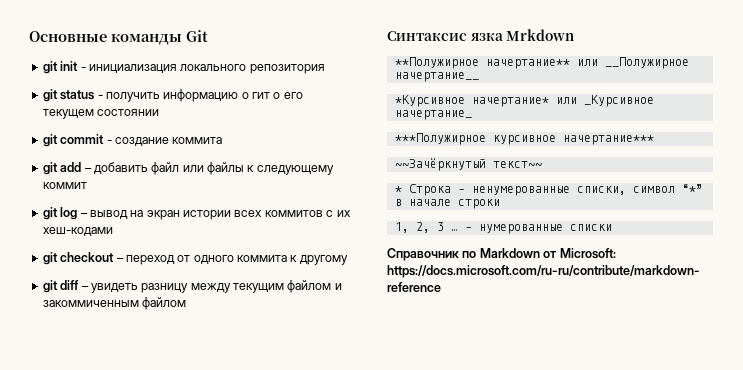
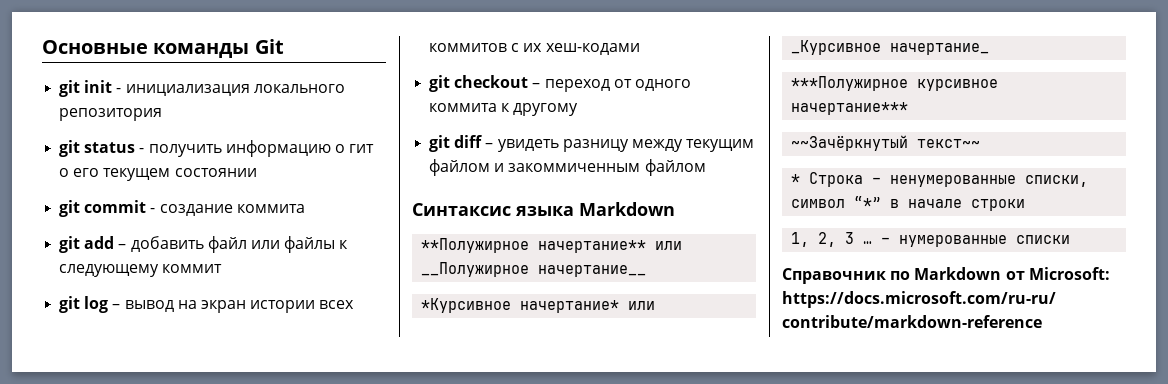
[470,29,575,41] язка Mrkdown -> [516,202,675,216] языка Mаrkdown

